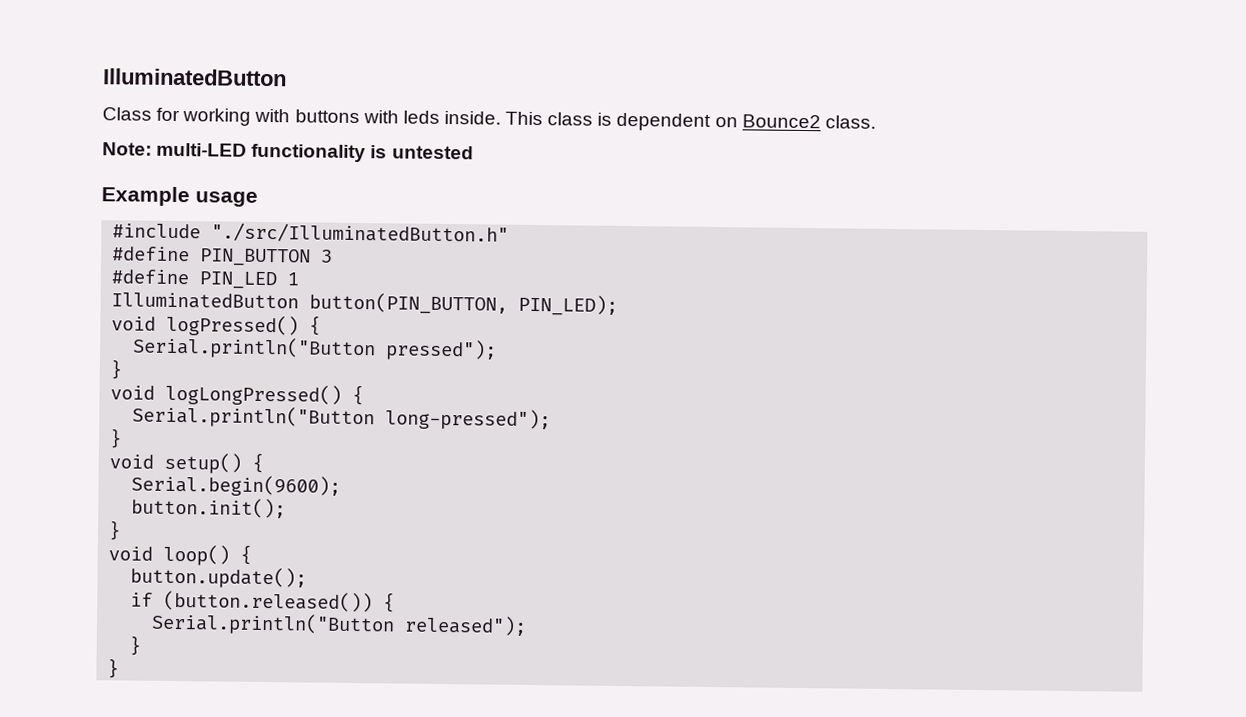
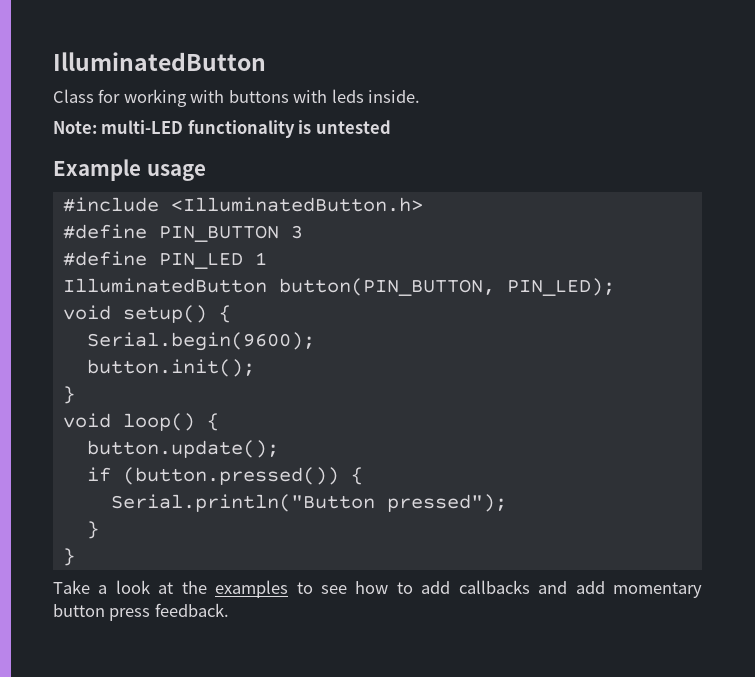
[505,111,876,131] This class is dependent on Bounce2 class. -> (421, 96) none
[211,222,510,244] "./src/IlluminatedButton.h" -> [170,197,423,212] <IlluminatedButton.h>
[111,314,322,337] [132,336,498,361] [110,359,123,380] [110,383,365,406] [132,405,552,431] [109,428,123,449] // void logPressed() { // Serial.println("Button pressed"); // } // void logLongPressed() { // Serial.println("Button long-pressed"); // } -> (615, 287) none
[163,590,396,613] [151,612,528,636] (button.released()) { // Serial.println("Button released"); -> [122,467,363,485] [110,494,507,512] (button.pressed()) { // Serial.println("Button pressed");
(120, 668) none -> [53,580,703,598] [53,603,229,621] // Take a look at the examples to see how to add callbacks and add momentary button press feedback.

